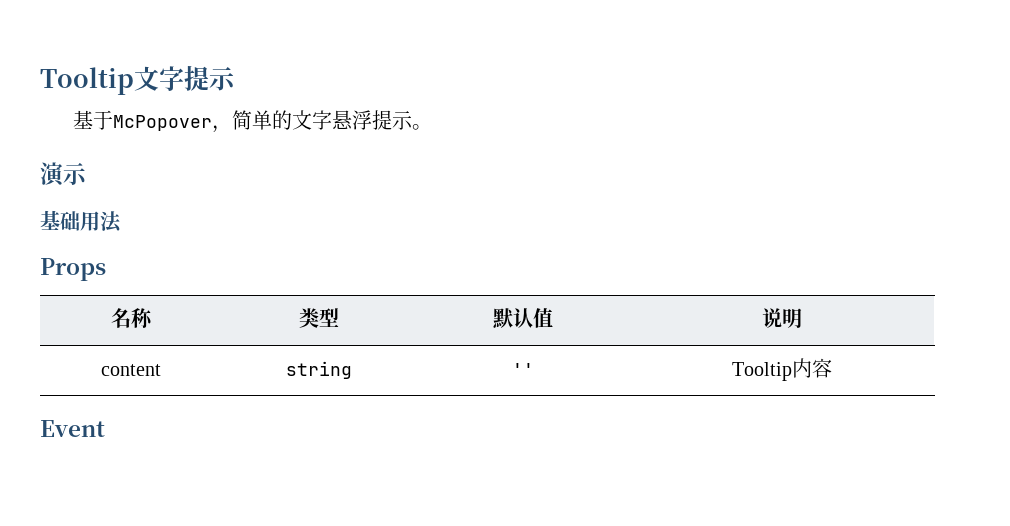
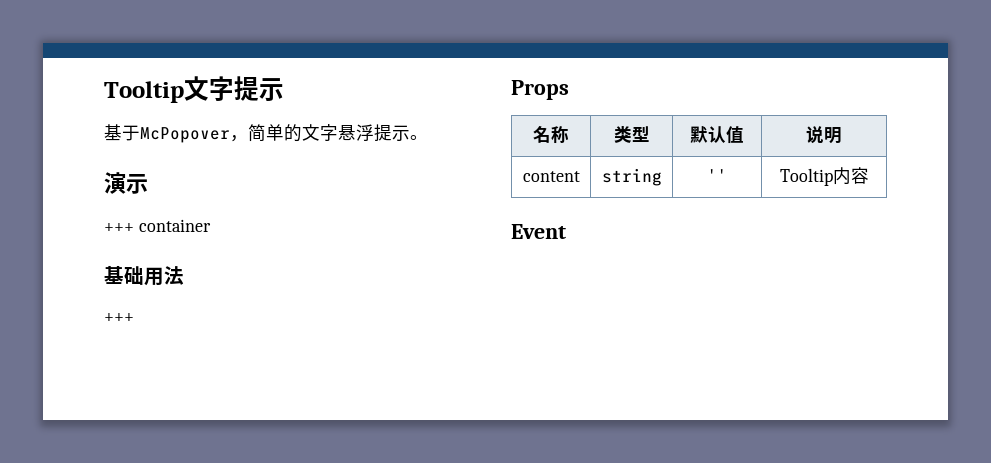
(87, 173) none -> [104,219,211,232] // +++ container
(122, 222) none -> [104,313,134,322] // +++

